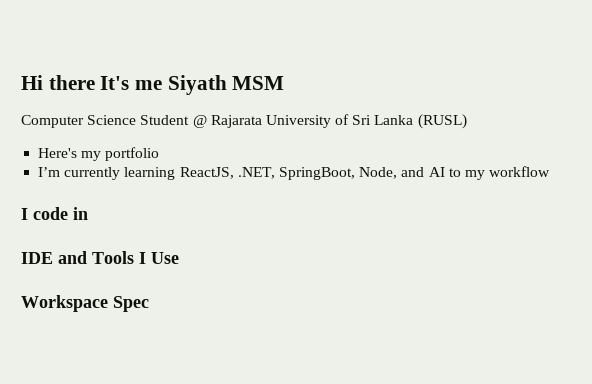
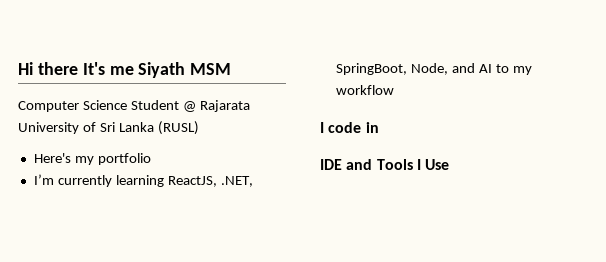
[21,295,149,312] // Workspace Spec -> (450, 164) none

